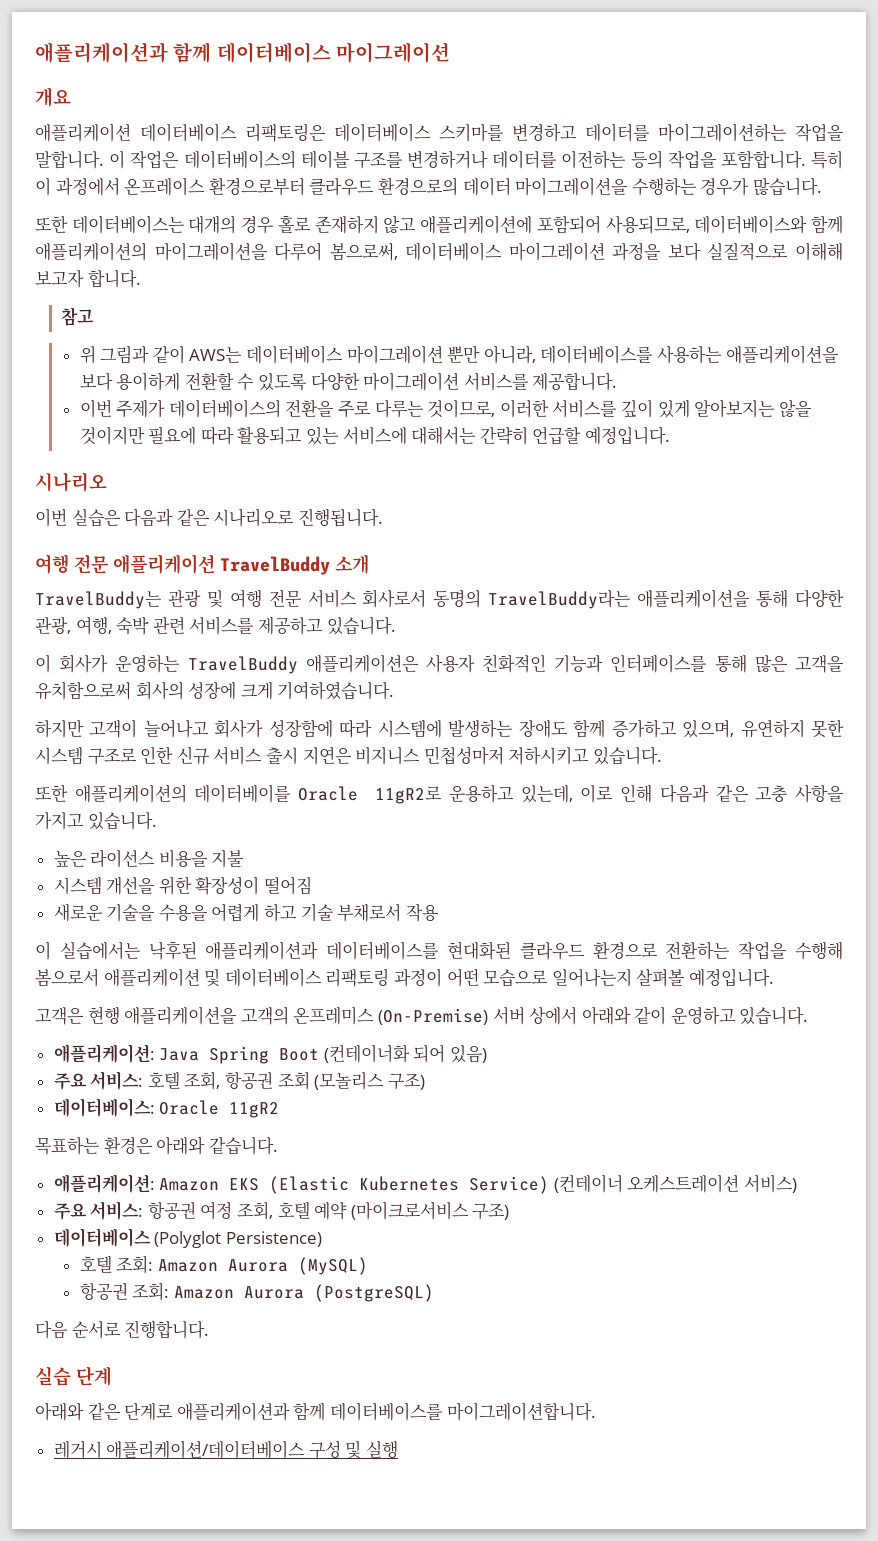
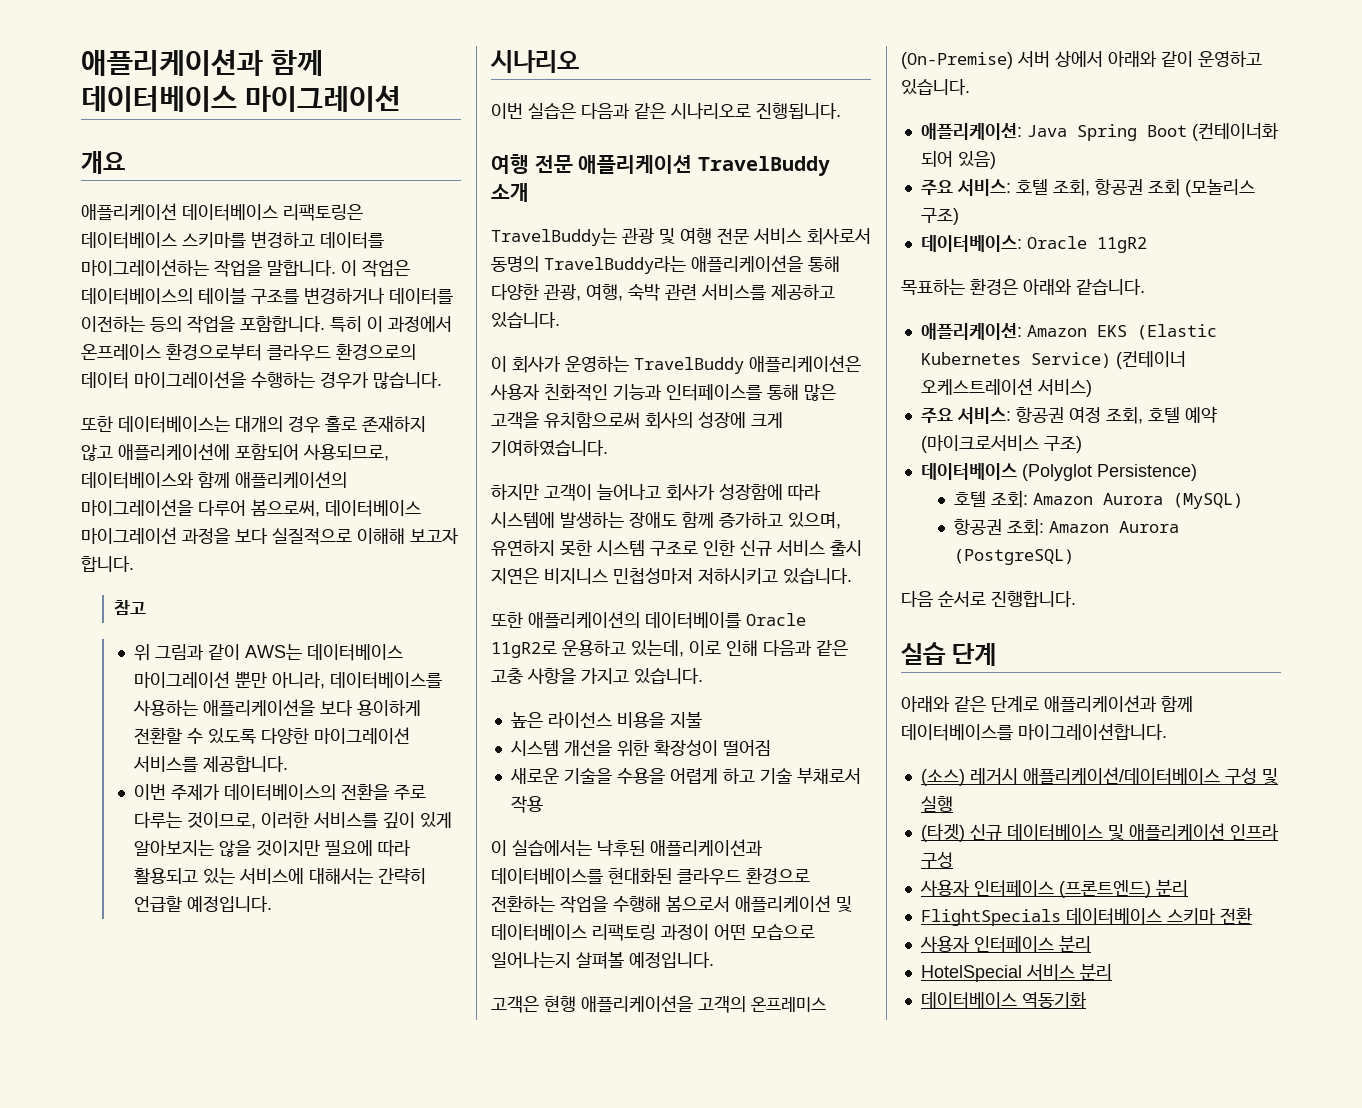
(596, 1411) none -> [920,769,965,786] (소스)
(399, 1449) none -> [920,823,1279,842] [920,852,953,868] [919,879,1188,898] [920,907,1252,926] [919,935,1091,953] [920,963,1112,982] [920,991,1087,1009] // (타겟) 신규 데이터베이스 및 애플리케이션 인프라 구성 // 사용자 인터페이스 (프론트엔드) 분리 // FlightSpecials 데이터베이스 스키마 전환 // 사용자 인터페이스 분리 // HotelSpecial 서비스 분리 // 데이터베이스 역동기화

